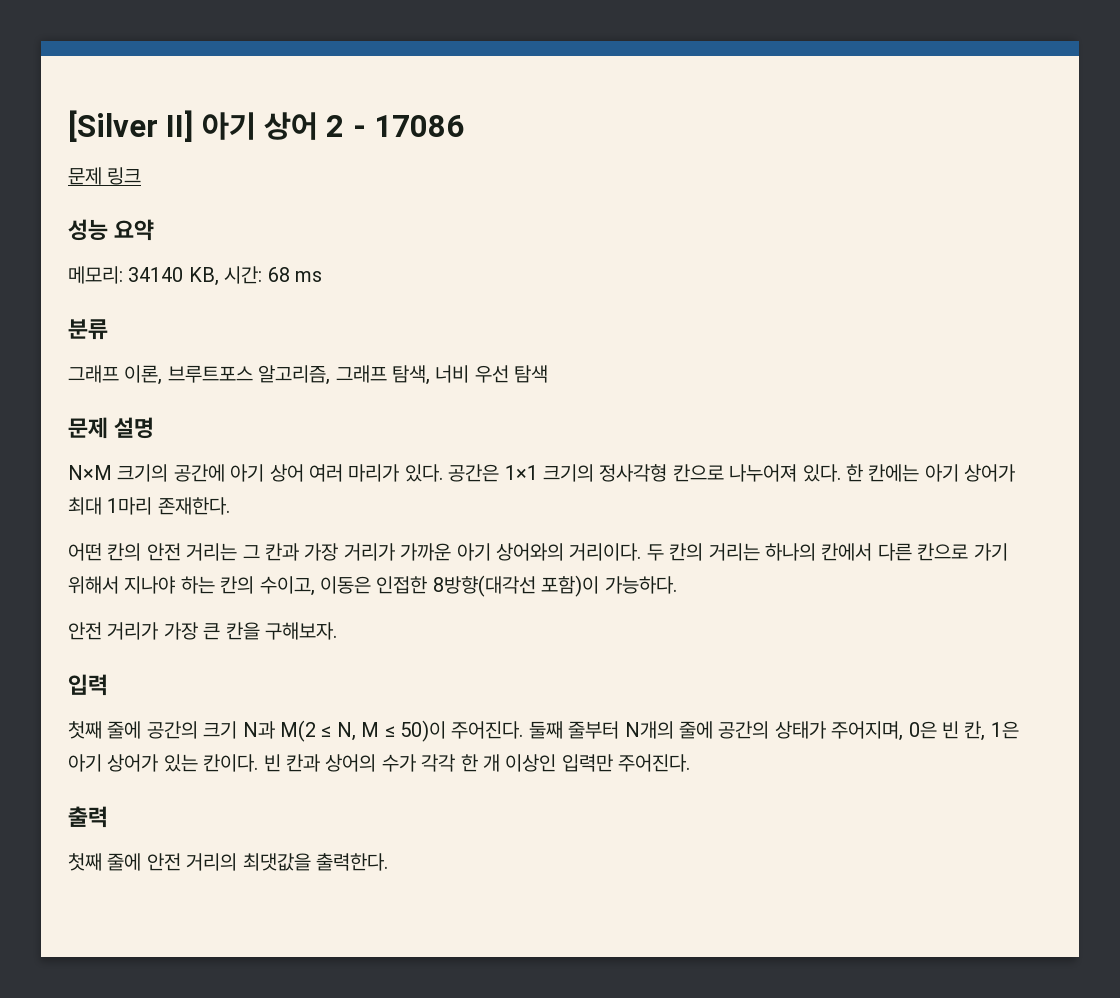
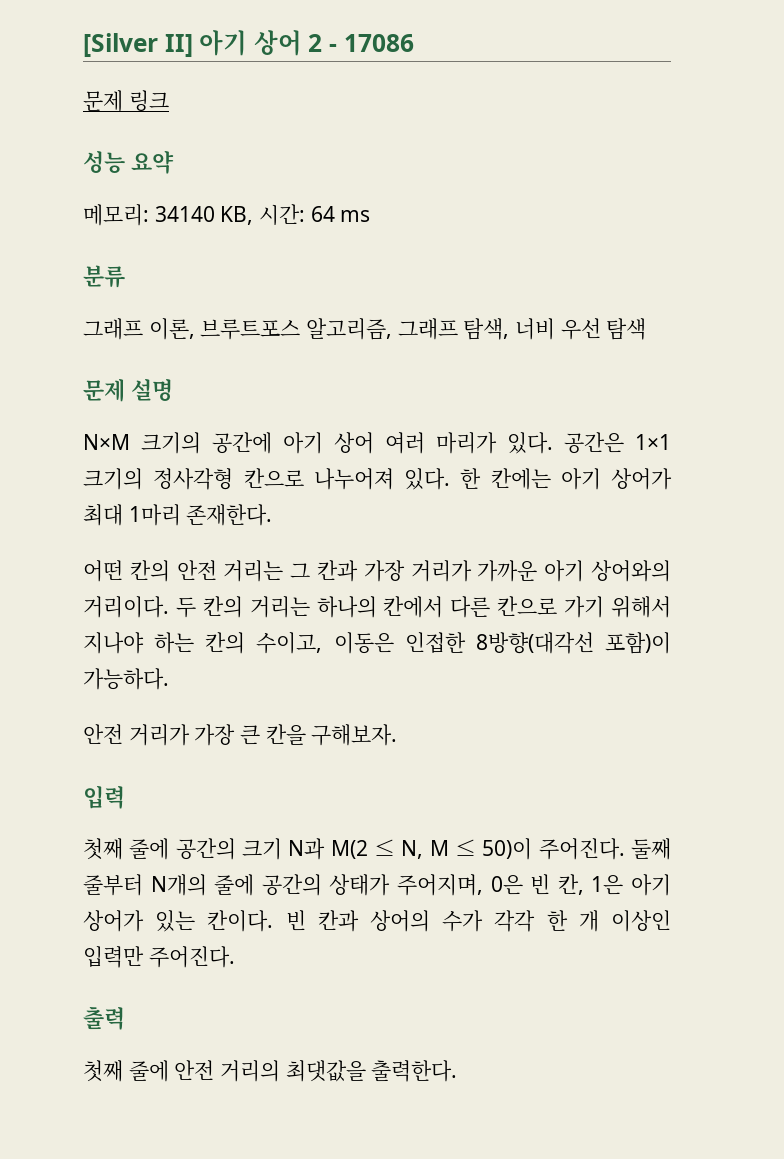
[267,267,290,282] 68 -> [310,206,335,222] 64

